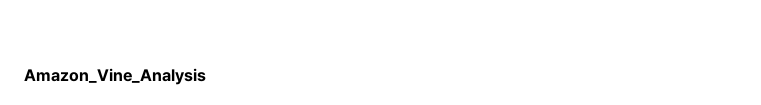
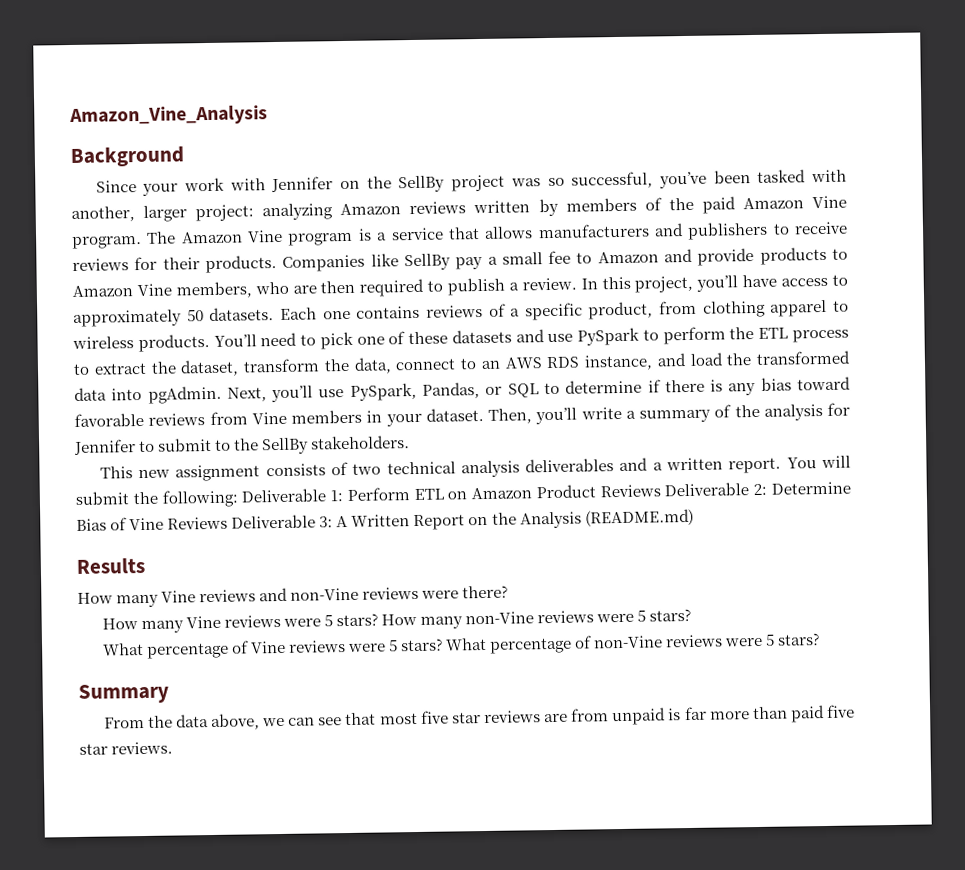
(206, 76) none -> [70,146,185,168] [95,169,847,196] [71,195,848,222] [72,221,849,249] [72,246,848,274] [72,274,848,299] [73,299,849,327] [72,326,849,353] [73,350,850,377] [74,376,851,404] [74,402,850,427] [74,435,411,455] [99,455,851,482] [75,481,851,508] [76,508,694,531] [76,557,145,574] [77,585,509,608] [101,608,692,634] [102,633,821,659] [78,683,169,704] [103,704,855,731] [79,741,174,755] // Background // Since your work with Jennifer on the SellBy project was so successful, you’ve been tasked with another, larger project: analyzing Amazon reviews written by members of the paid Amazon Vine program. The Amazon Vine program is a service that allows manufacturers and publishers to receive reviews for their products. Companies like SellBy pay a small fee to Amazon and provide products to Amazon Vine members, who are then required to publish a review. In this project, you’ll have access to approximately 50 datasets. Each one contains reviews of a specific product, from clothing apparel to wireless products. You’ll need to pick one of these datasets and use PySpark to perform the ETL process to extract the dataset, transform the data, connect to an AWS RDS instance, and load the transformed data into pgAdmin. Next, you’ll use PySpark, Pandas, or SQL to determine if there is any bias toward favorable reviews from Vine members in your dataset. Then, you’ll write a summary of the analysis for Jennifer to submit to the SellBy stakeholders. // This new assignment consists of two technical analysis deliverables and a written report. You will submit the following: Deliverable 1: Perform ETL on Amazon Product Reviews Deliverable 2: Determine Bias of Vine Reviews Deliverable 3: A Written Report on the Analysis (README.md) // Results // How many Vine reviews and non-Vine reviews were there? // How many Vine reviews were 5 stars? How many non-Vine reviews were 5 stars? // What percentage of Vine reviews were 5 stars? What percentage of non-Vine reviews were 5 stars? // Summary // From the data above, we can see that most five star reviews are from unpaid is far more than paid five star reviews.

